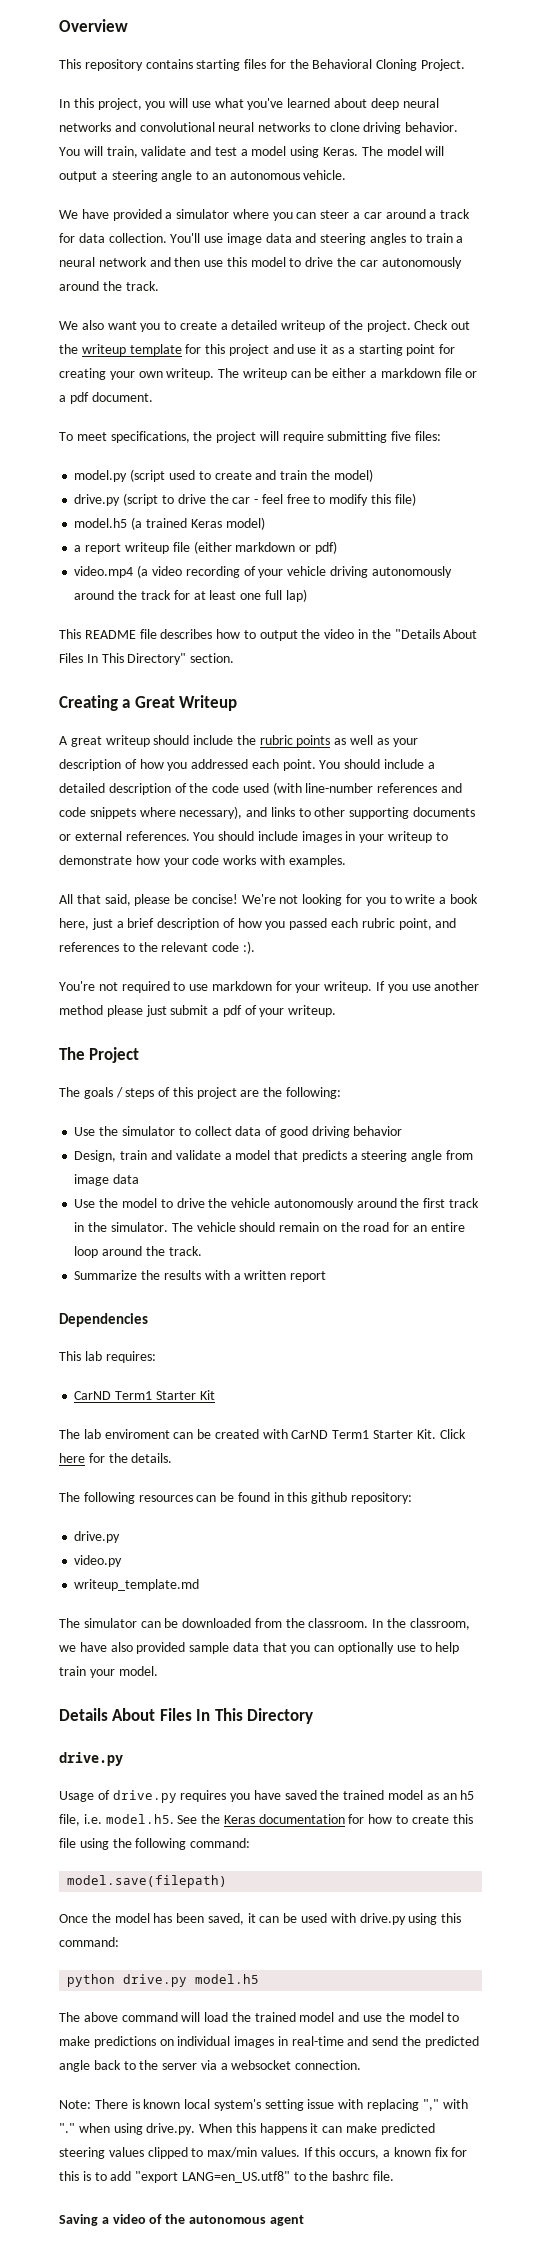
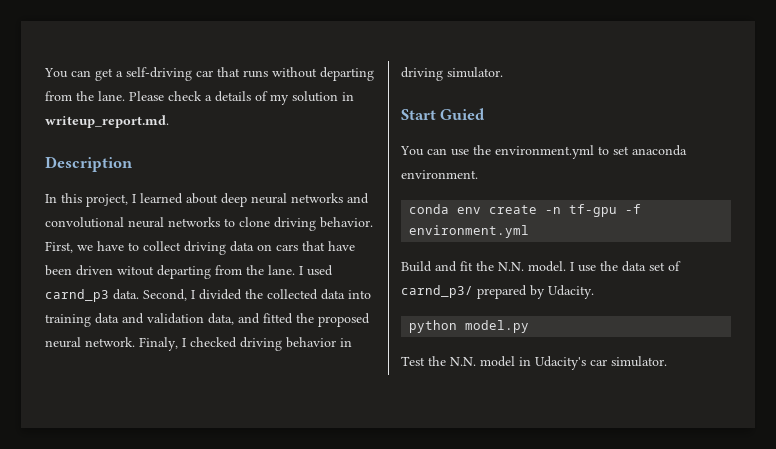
[59,19,128,32] [59,59,466,71] [59,98,284,110] Overview // This repository contains starting files for the Behavioral Cloning Project. // In this project, you will use what you've -> [44,67,374,81] [45,91,354,105] [45,115,169,128] [45,156,133,172] [45,193,136,207] You can get a self-driving car that runs without departing from the lane. Please check a details of my solution in writeup_report.md. // Description // In this project, I
[59,146,445,158] [59,170,347,182] [59,209,471,221] [59,233,464,245] [59,257,462,269] [59,281,159,291] [59,320,471,332] [59,344,456,356] [59,368,478,380] [59,392,153,404] [59,431,442,443] [74,469,373,482] [74,493,416,506] [74,517,265,530] [74,541,337,554] [74,565,452,578] [74,589,307,602] [59,629,478,641] [59,653,235,665] [59,695,238,711] [59,735,418,747] [59,759,435,771] [59,782,463,795] [59,806,476,819] [59,831,448,843] [59,855,346,867] [59,894,478,906] [59,918,457,930] [59,941,255,954] [59,981,480,993] [59,1005,337,1017] [59,1047,140,1063] [59,1087,342,1099] [74,1126,403,1138] [74,1150,473,1162] [74,1174,140,1186] [74,1198,479,1210] [74,1222,465,1232] [74,1246,202,1258] [74,1270,327,1282] [59,1313,148,1327] [59,1351,156,1363] [74,1390,215,1400] [59,1429,466,1439] [59,1453,173,1463] [59,1492,413,1504] [74,1531,121,1543] [74,1555,123,1567] [74,1579,200,1591] [59,1618,470,1630] [59,1642,460,1654] [59,1666,158,1678] [59,1708,314,1724] [59,1752,123,1766] [59,1790,475,1803] [59,1814,473,1826] [59,1838,251,1850] [67,1875,228,1888] [59,1913,462,1925] [59,1937,119,1947] [67,1974,260,1987] [59,2012,460,2022] [59,2036,479,2048] [59,2060,362,2072] [59,2099,468,2111] [59,2123,435,2135] [59,2147,468,2159] [59,2171,395,2183] [59,2214,304,2226] You will train, validate and test a model using Keras. The model will output a steering angle to an autonomous vehicle. // We have provided a simulator where you can steer a car around a track for data collection. You'll use image data and steering angles to train a neural network and then use this model to drive the car autonomously around the track. // We also want you to create a detailed writeup of the project. Check out the writeup template for this project and use it as a starting point for creating your own writeup. The writeup can be either a markdown file or a pdf document. // To meet specifications, the project will require submitting five files: // model.py (script used to create and train the model) // drive.py (script to drive the car - feel free to modify this file) // model.h5 (a trained Keras model) // a report writeup file (either markdown or pdf) // video.mp4 (a video recording of your vehicle driving autonomously around the track for at least one full lap) // This README file describes how to output the video in the "Details About Files In This Directory" section. // Creating a Great Writeup // A great writeup should include the rubric points as well as your description of how you addressed each point. You should include a detailed description of the code used (with line-number references and code snippets where necessary), and links to other supporting documents or external references. You should include images in your writeup to demonstrate how your code works with examples. // All that said, please be concise! We're not looking for you to write a book here, just a brief description of how you passed each rubric point, and references to the relevant code :). // You're not required to use markdown for your writeup. If you use another method please just submit a pdf of your writeup. // The Project // The goals / steps of this project are the following: // Use the simulator to collect data of good driving behavior // Design, train and validate a model that predicts a steering angle from image data // Use the model to drive the vehicle autonomously around the first track in the simulator. The vehicle should remain on the road for an entire loop around the track. // Summarize the results with a written report // Dependencies // This lab requires: // CarND Term1 Starter Kit // The lab enviroment can be created with CarND Term1 Starter Kit. Click here for the details. // The following resources can be found in this github repository: // drive.py // video.py // writeup_template.md // The simulator can be downloaded from the classroom. In the classroom, we have also provided sample data that you can optionally use to help train your model. // Details About Files In This Directory // drive.py // Usage of drive.py requires you have saved the trained model as an h5 file, i.e. model.h5. See the Keras documentation for how to create this file using the following command: // model.save(filepath) // Once the model has been saved, it can be used with drive.py using this command: // python drive.py model.h5 // The above command will load the trained model and use the model to make predictions on individual images in real-time and send the predicted angle back to the server via a websocket connection. // Note: There is known local system's setting issue with replacing "," with "." when using drive.py. When this happens it can make predicted steering values clipped to max/min values. If this occurs, a known fix for this is to add "export LANG=en_US.utf8" to the bashrc file. // Saving a video of the autonomous agent -> [45,241,355,255] [45,265,333,279] [45,289,371,302] [45,313,370,327] [45,337,352,351] [401,67,503,81] [401,108,486,120] [400,145,687,159] [401,170,478,179] [409,204,642,217] [409,225,530,238] [401,261,681,272] [401,285,594,299] [409,320,530,333] [401,356,667,370] First, we have to collect driving data on cars that have been driven witout departing from the lane. I used carnd_p3 data. Second, I divided the collected data into training data and validation data, and fitted the proposed neural network. Finaly, I checked driving behavior in driving simulator. // Start Guied // You can use the environment.yml to set anaconda environment. // conda env create -n tf-gpu -f environment.yml // Build and fit the N.N. model. I use the data set of carnd_p3/ prepared by Udacity. // python model.py // Test the N.N. model in Udacity's car simulator.

